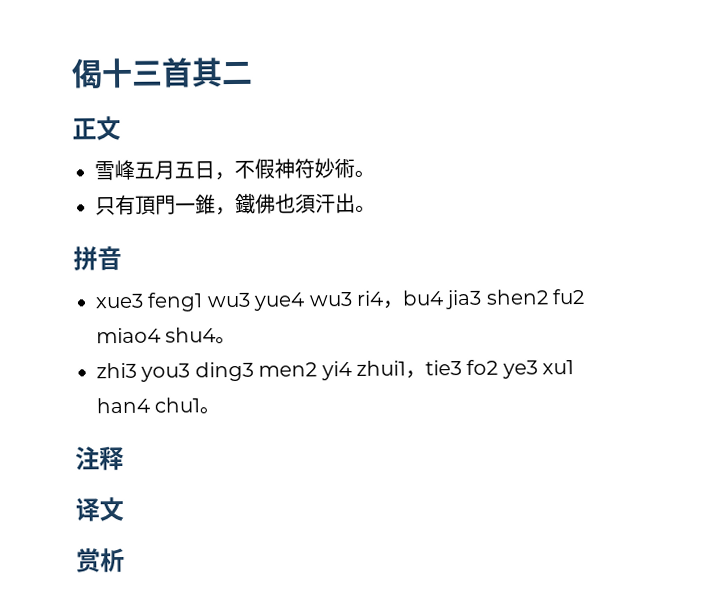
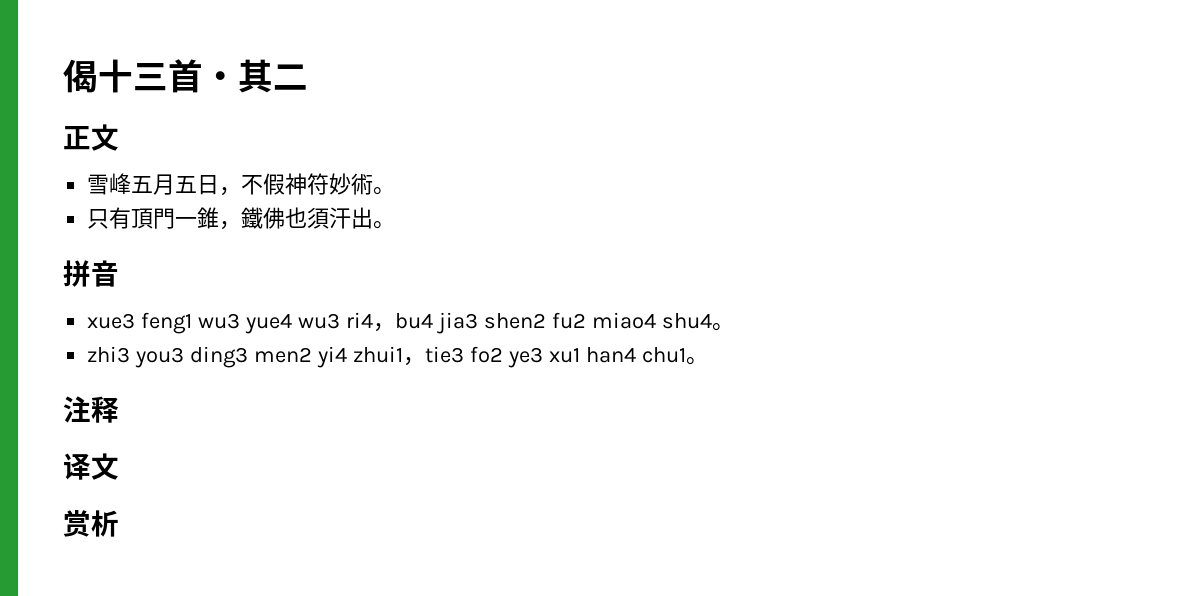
(193, 72) none -> [203,71,238,89] ・

